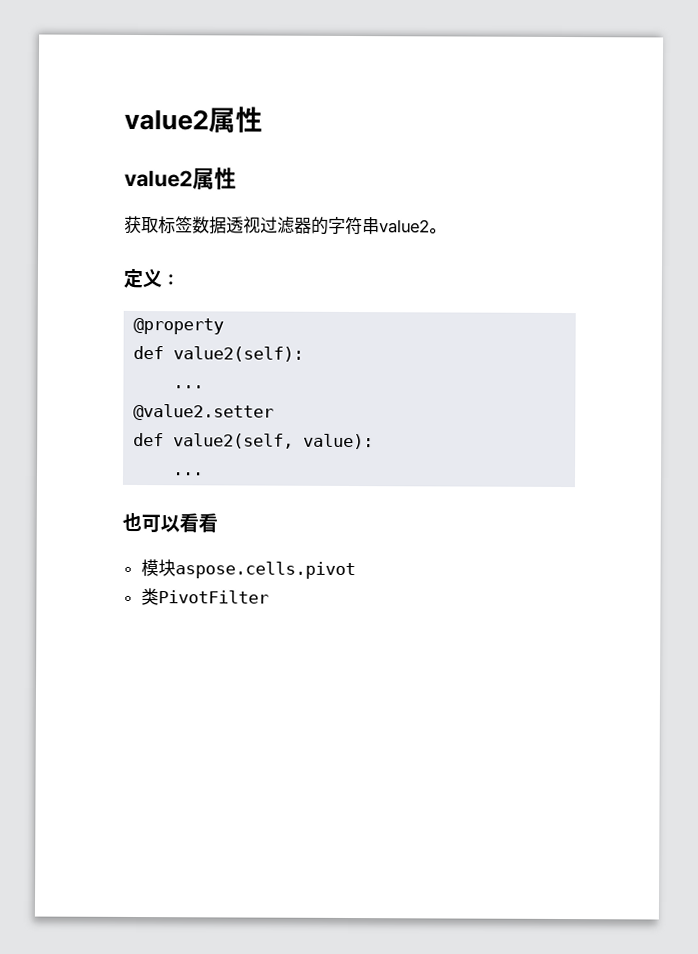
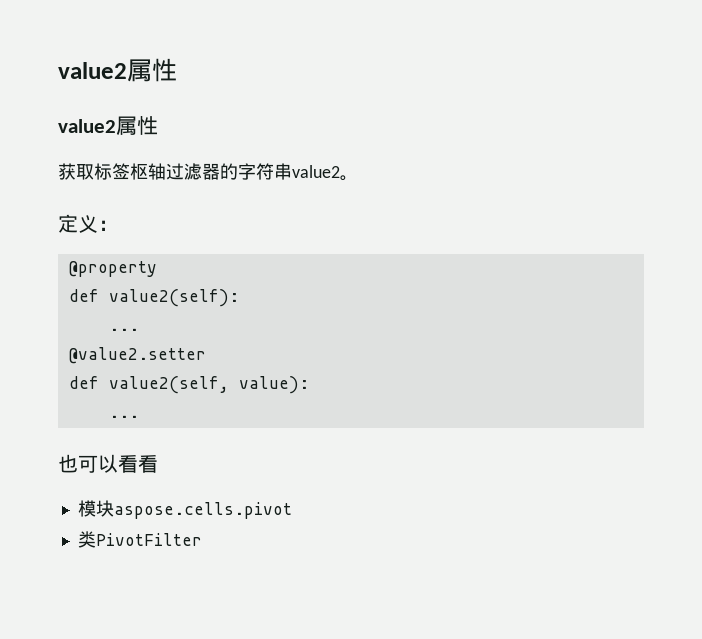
[192,216,261,235] 数据透视 -> [130,163,166,180] 枢轴

